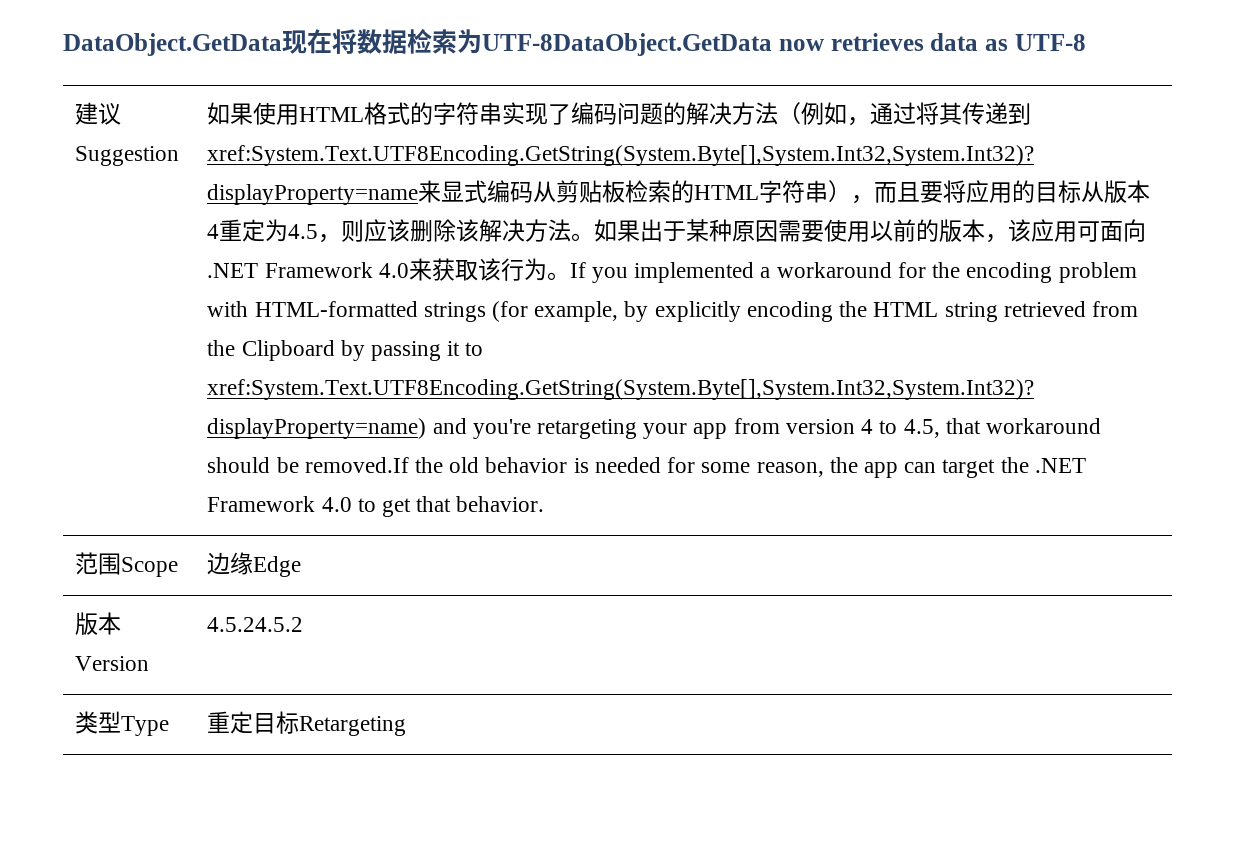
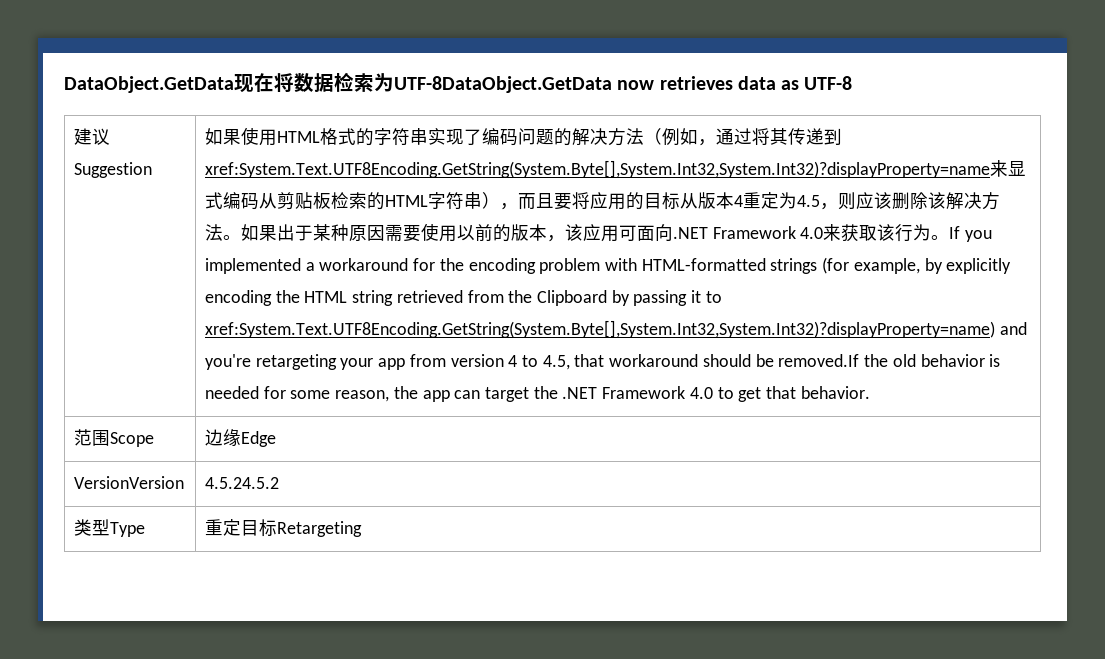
[75,612,122,635] [75,656,150,671] 版本Version -> [73,476,184,489] VersionVersion

